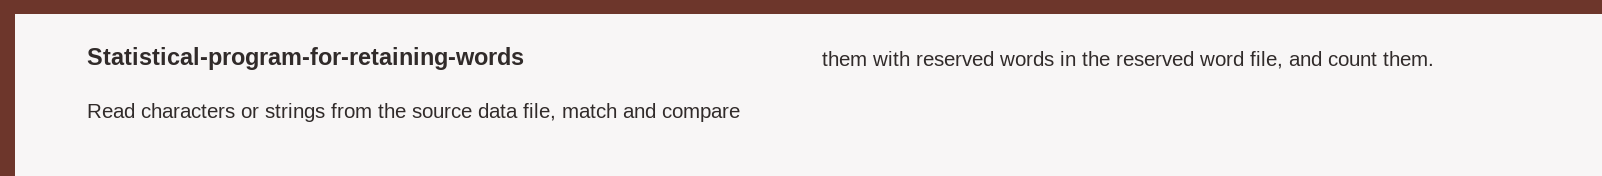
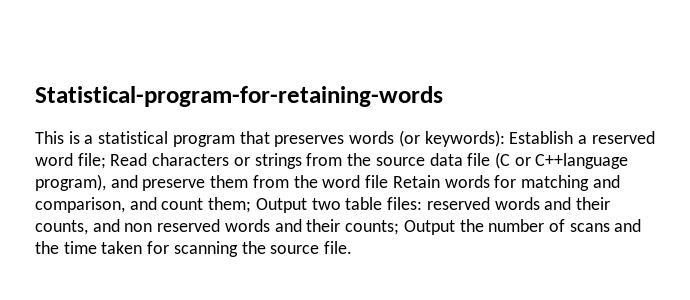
(524, 58) none -> [35,130,655,147] [35,153,106,169] This is a statistical program that preserves words (or keywords): Establish a reserved word file;
[523,103,740,122] [822,51,1434,69] file, match and compare them with reserved words in the reserved word file, and count them. -> [467,152,629,169] [35,174,620,191] [35,197,610,213] [35,219,642,235] [35,241,353,257] file (C or C++language program), and preserve them from the word file Retain words for matching and comparison, and count them; Output two table files: reserved words and their counts, and non reserved words and their counts; Output the number of scans and the time taken for scanning the source file.

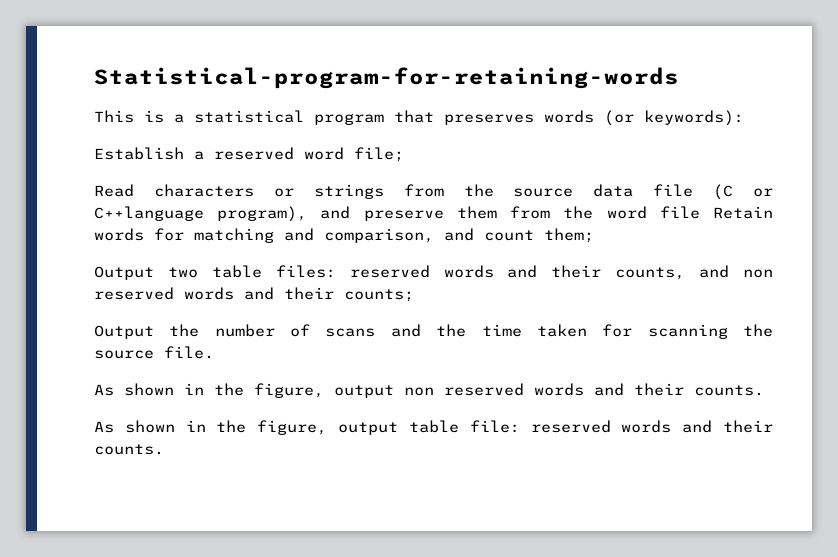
(505, 138) none -> (744, 118) //
(106, 161) none -> (404, 154) //
(252, 205) none -> (594, 235) //
(400, 227) none -> (414, 295) //
(353, 247) none -> [94,383,764,398] [94,420,774,435] [94,444,164,455] // As shown in the figure, output non reserved words and their counts. // As shown in the figure, output table file: reserved words and their counts.

